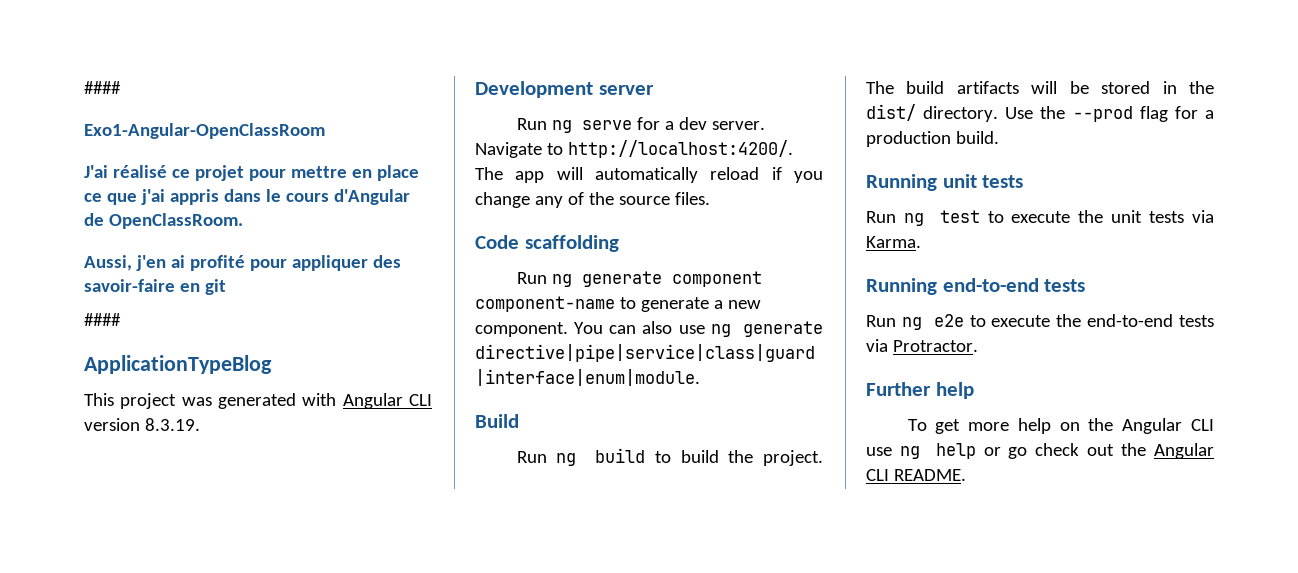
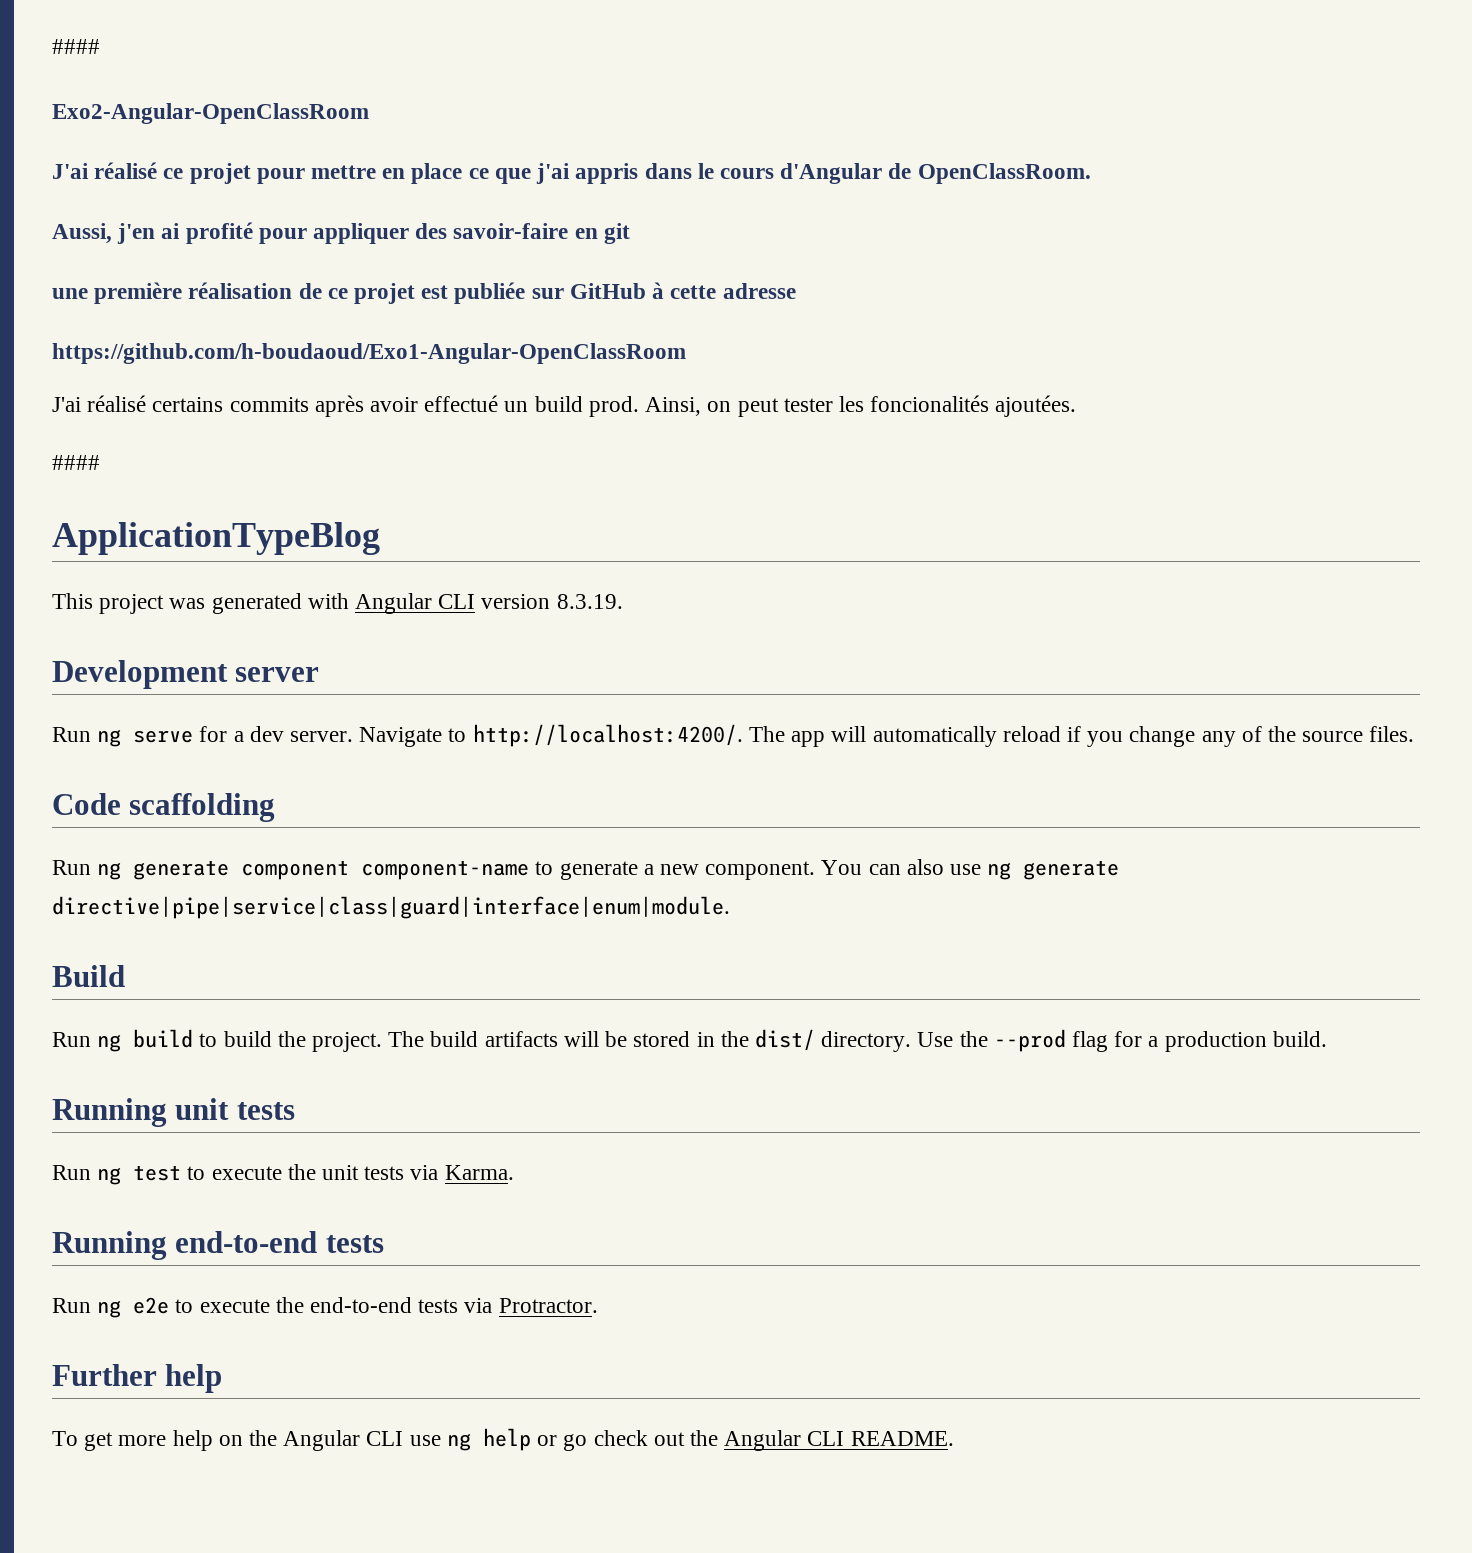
[84,81,121,94] [84,123,325,139] #### // Exo1-Angular-OpenClassRoom -> [52,39,100,54] [52,103,369,124] #### // Exo2-Angular-OpenClassRoom
(226, 287) none -> [52,282,796,304] [52,343,686,364] [52,395,1077,417] // une première réalisation de ce projet est publiée sur GitHub à cette adresse // https://github.com/h-boudaoud/Exo1-Angular-OpenClassRoom // J'ai réalisé certains commits après avoir effectué un build prod. Ainsi, on peut tester les foncionalités ajoutées.

